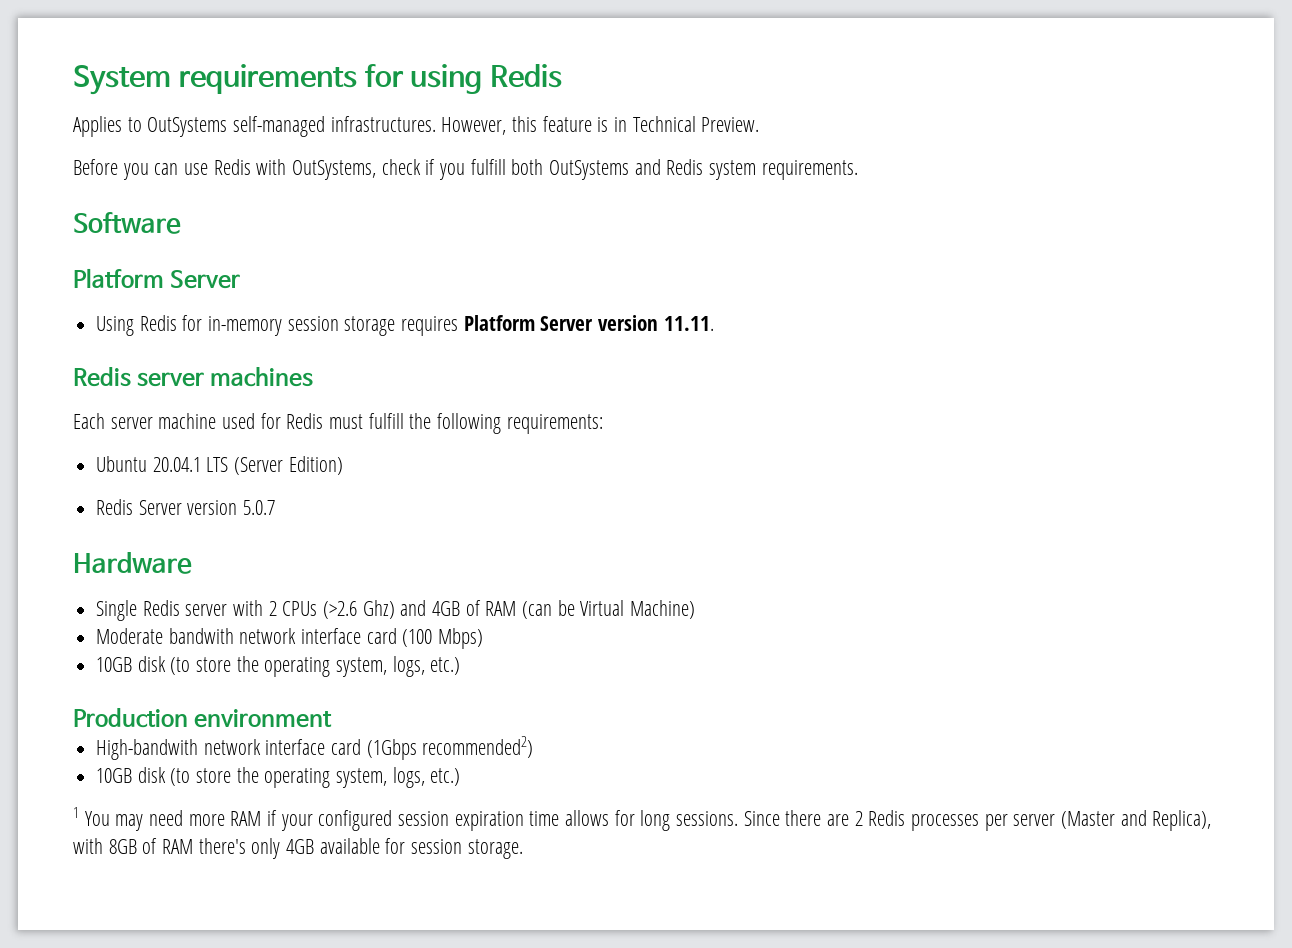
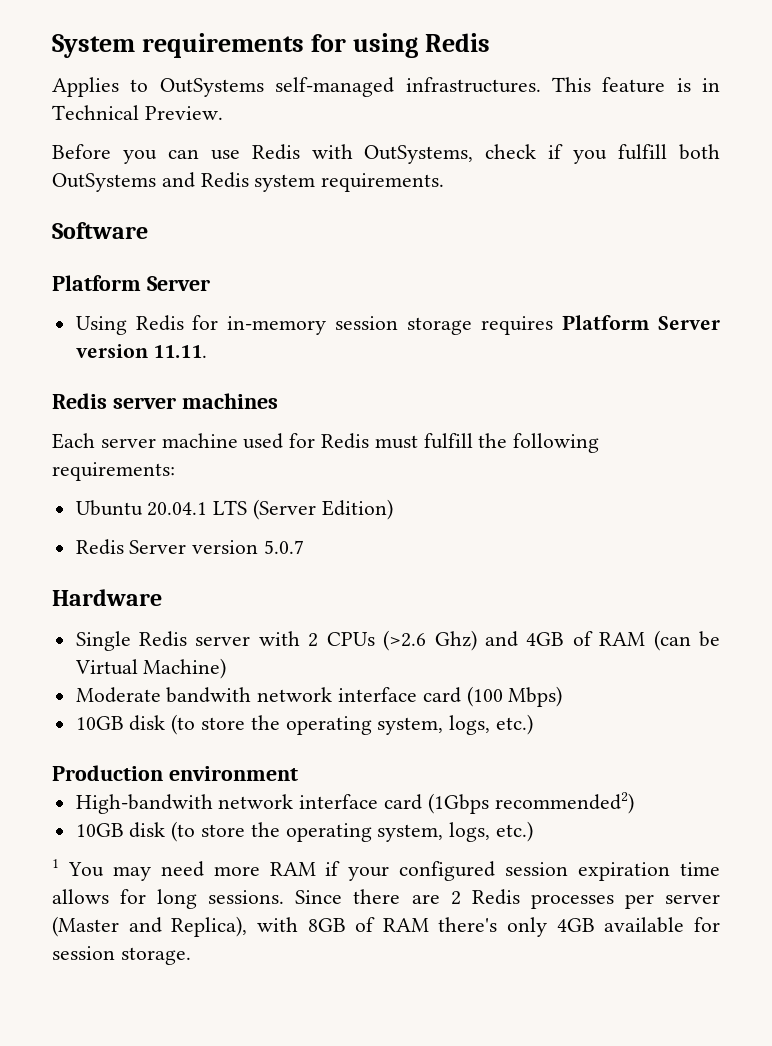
[441,116,538,135] However, this -> [551,77,591,92] This

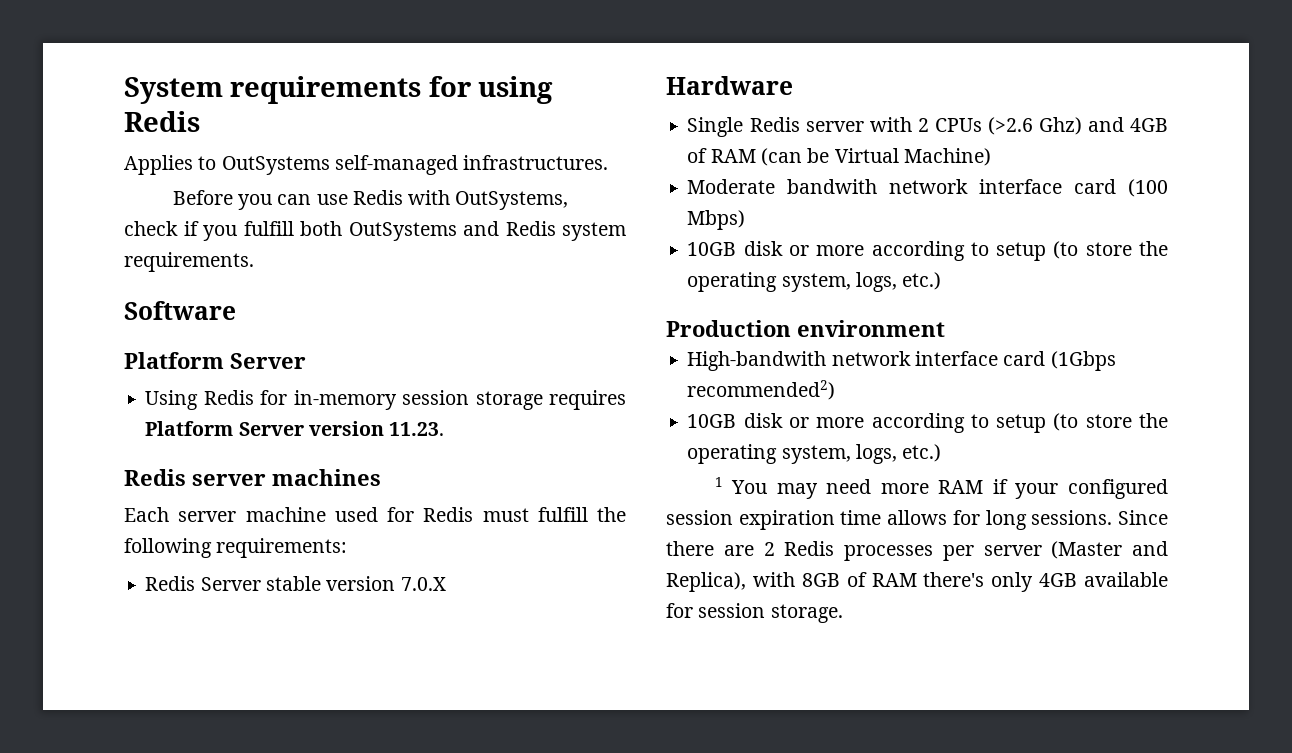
[551,77,720,93] [52,105,223,120] This feature is in Technical Preview. -> (609, 162) none
[153,345,208,358] 11.11. -> [389,422,445,436] 11.23.
[75,499,393,520] // Ubuntu 20.04.1 LTS (Server Edition) -> (348, 548) none
[192,540,305,554] version 5.0.7 -> [265,576,446,591] stable version 7.0.X
(166, 723) none -> [789,241,1047,261] or more according to setup
(166, 830) none -> [789,413,1047,433] or more according to setup

